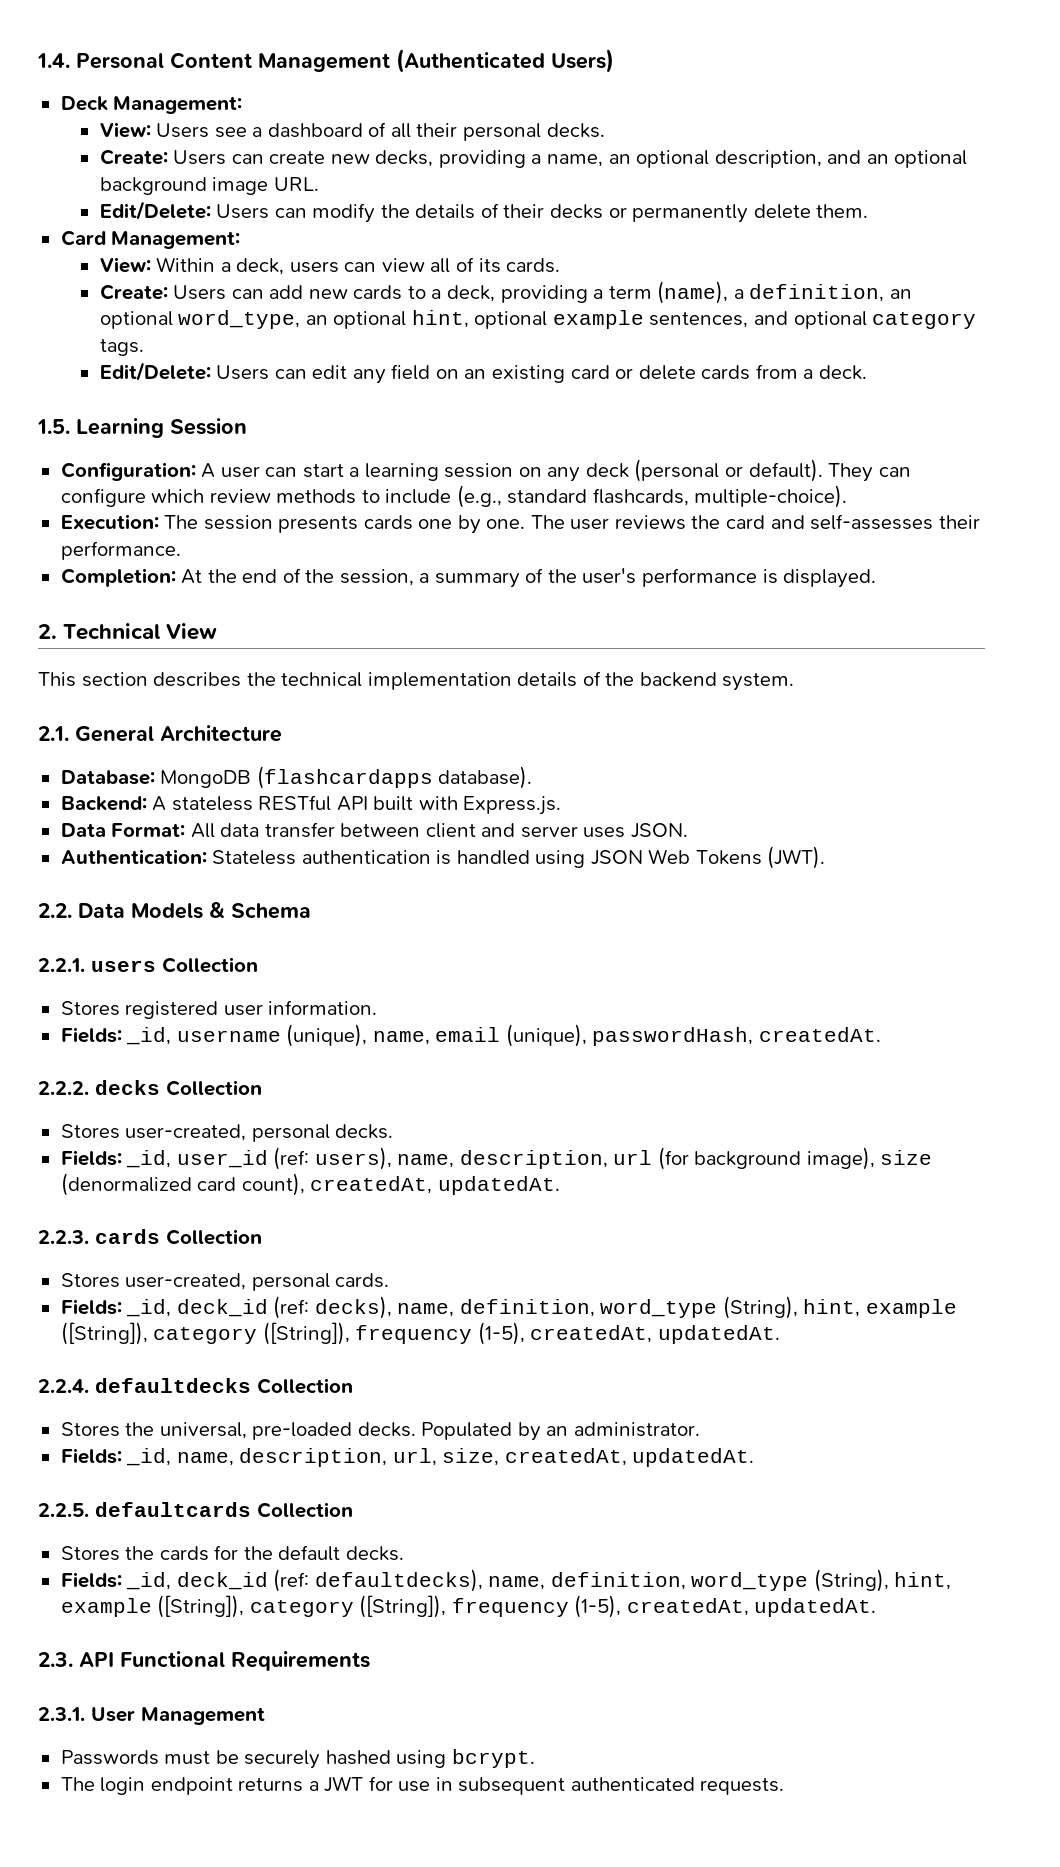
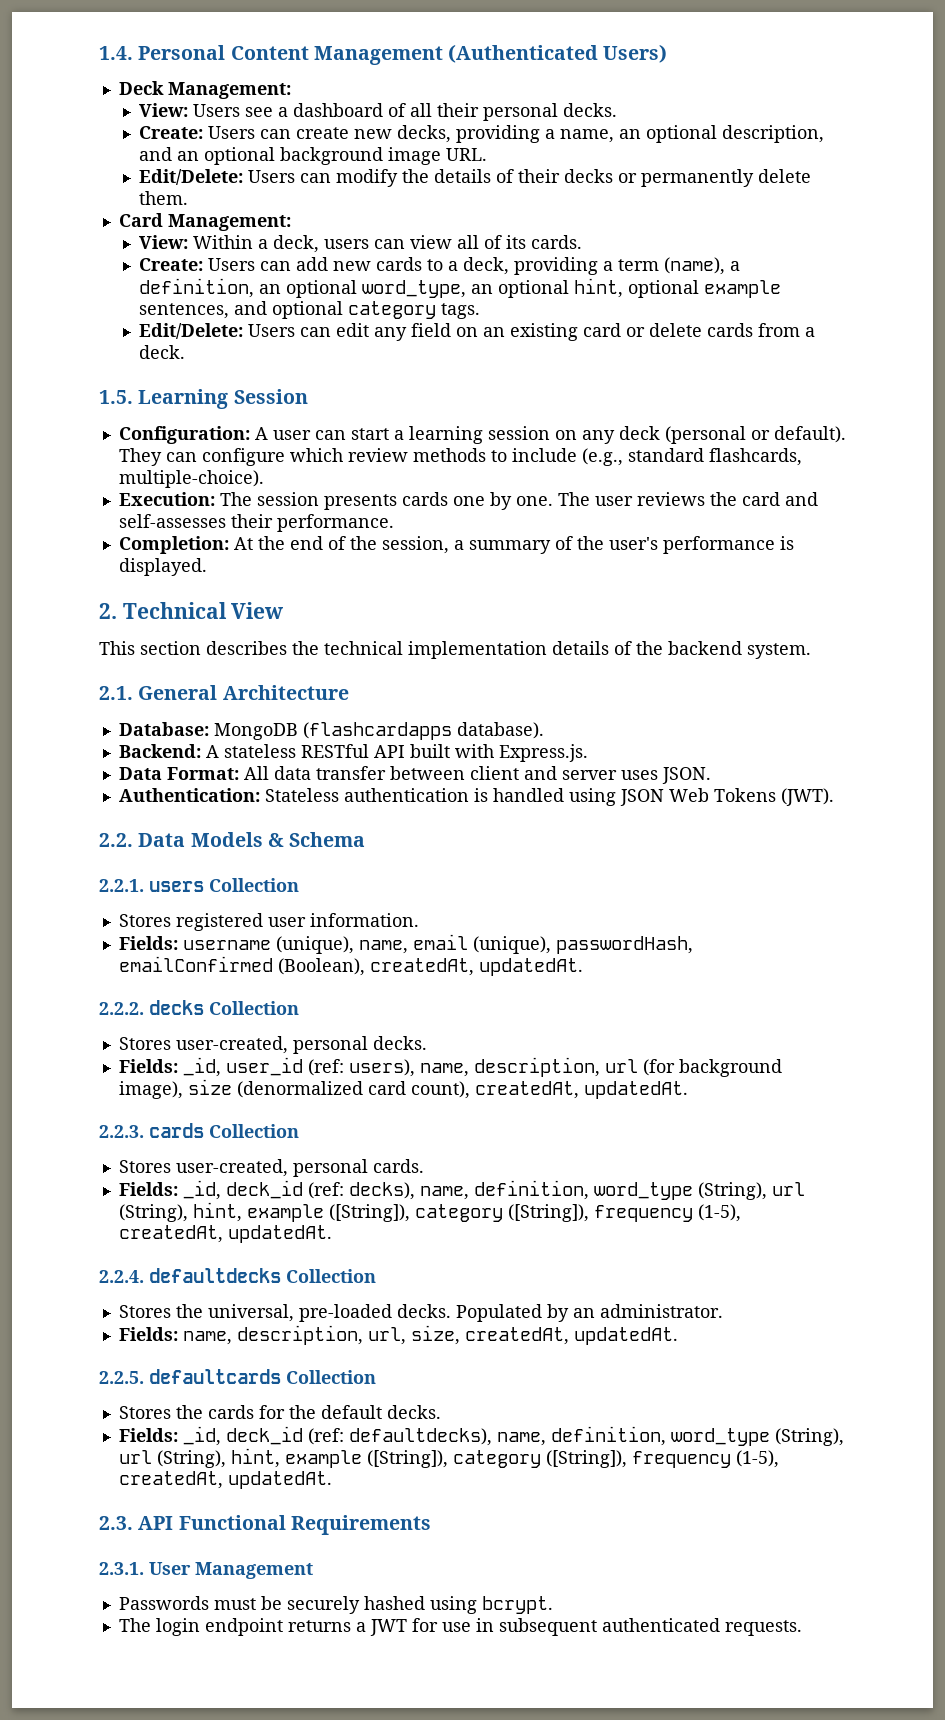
[126,1027,172,1045] _id, -> (178, 943) none
[758,1027,881,1042] createdAt. -> [118,956,583,976] emailConfirmed (Boolean), createdAt, updatedAt.
(798, 1307) none -> [771,1182,805,1196] [118,1204,188,1222] url (String),
[126,1448,172,1466] _id, -> (178, 1334) none
(889, 1580) none -> [118,1450,226,1468] url (String),

